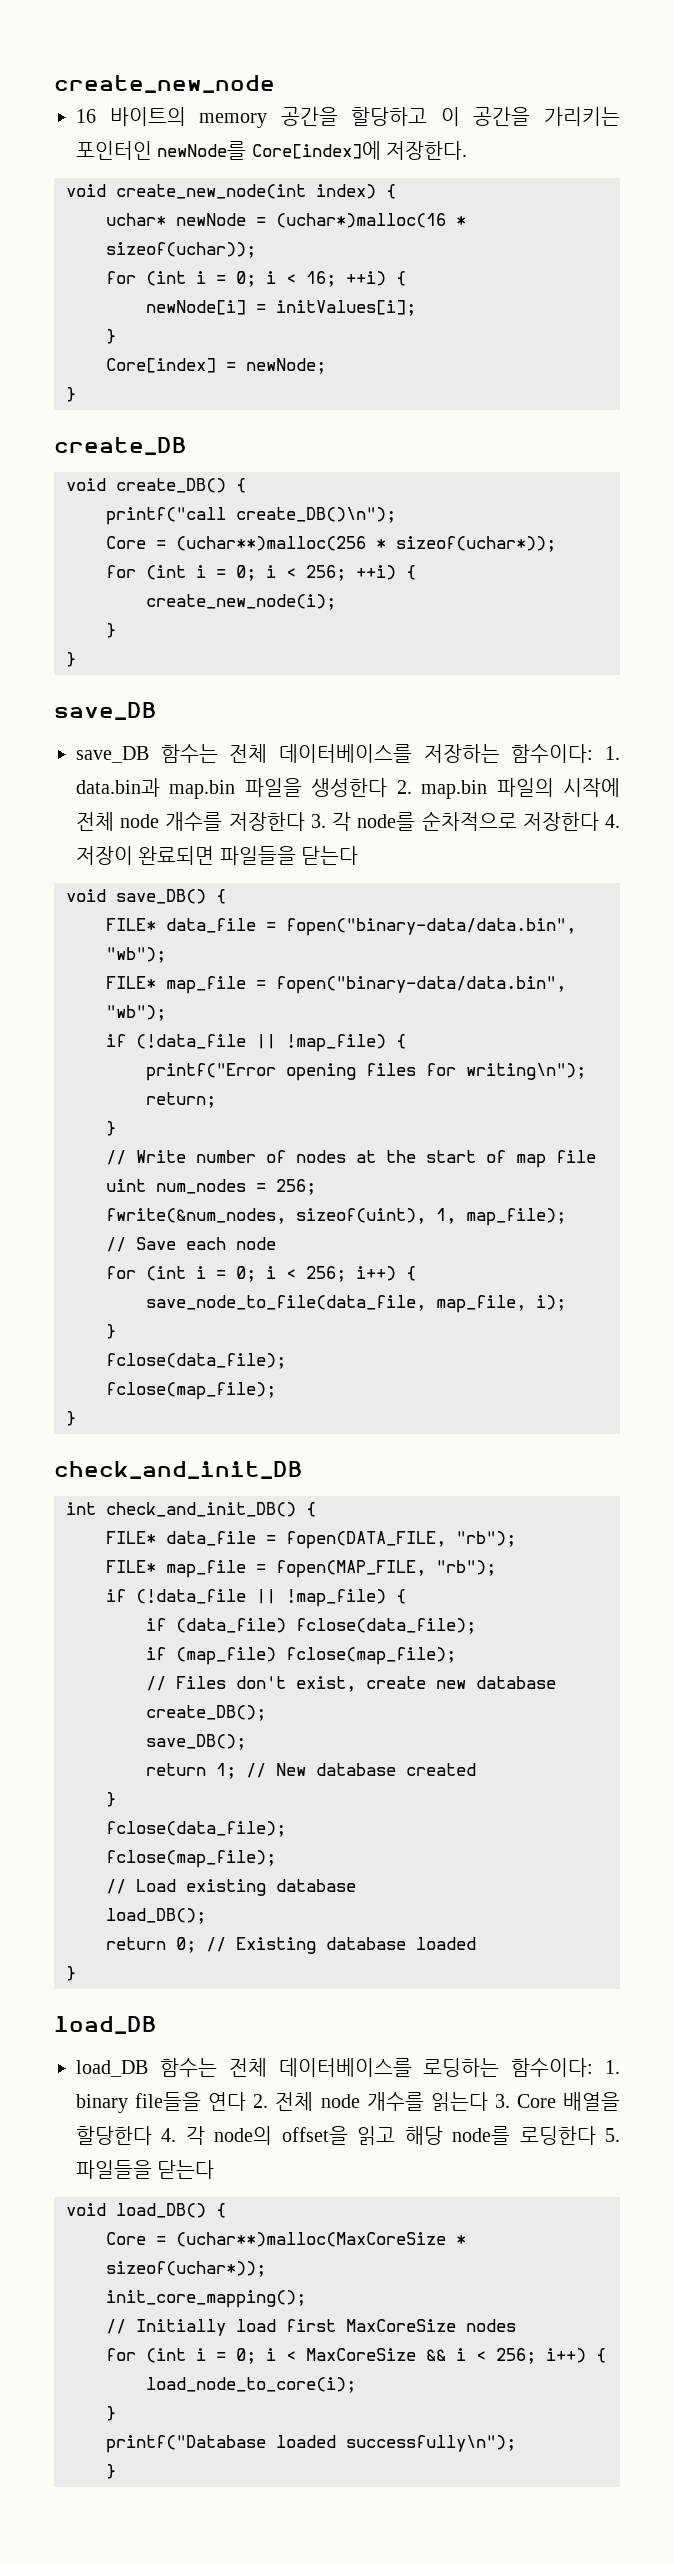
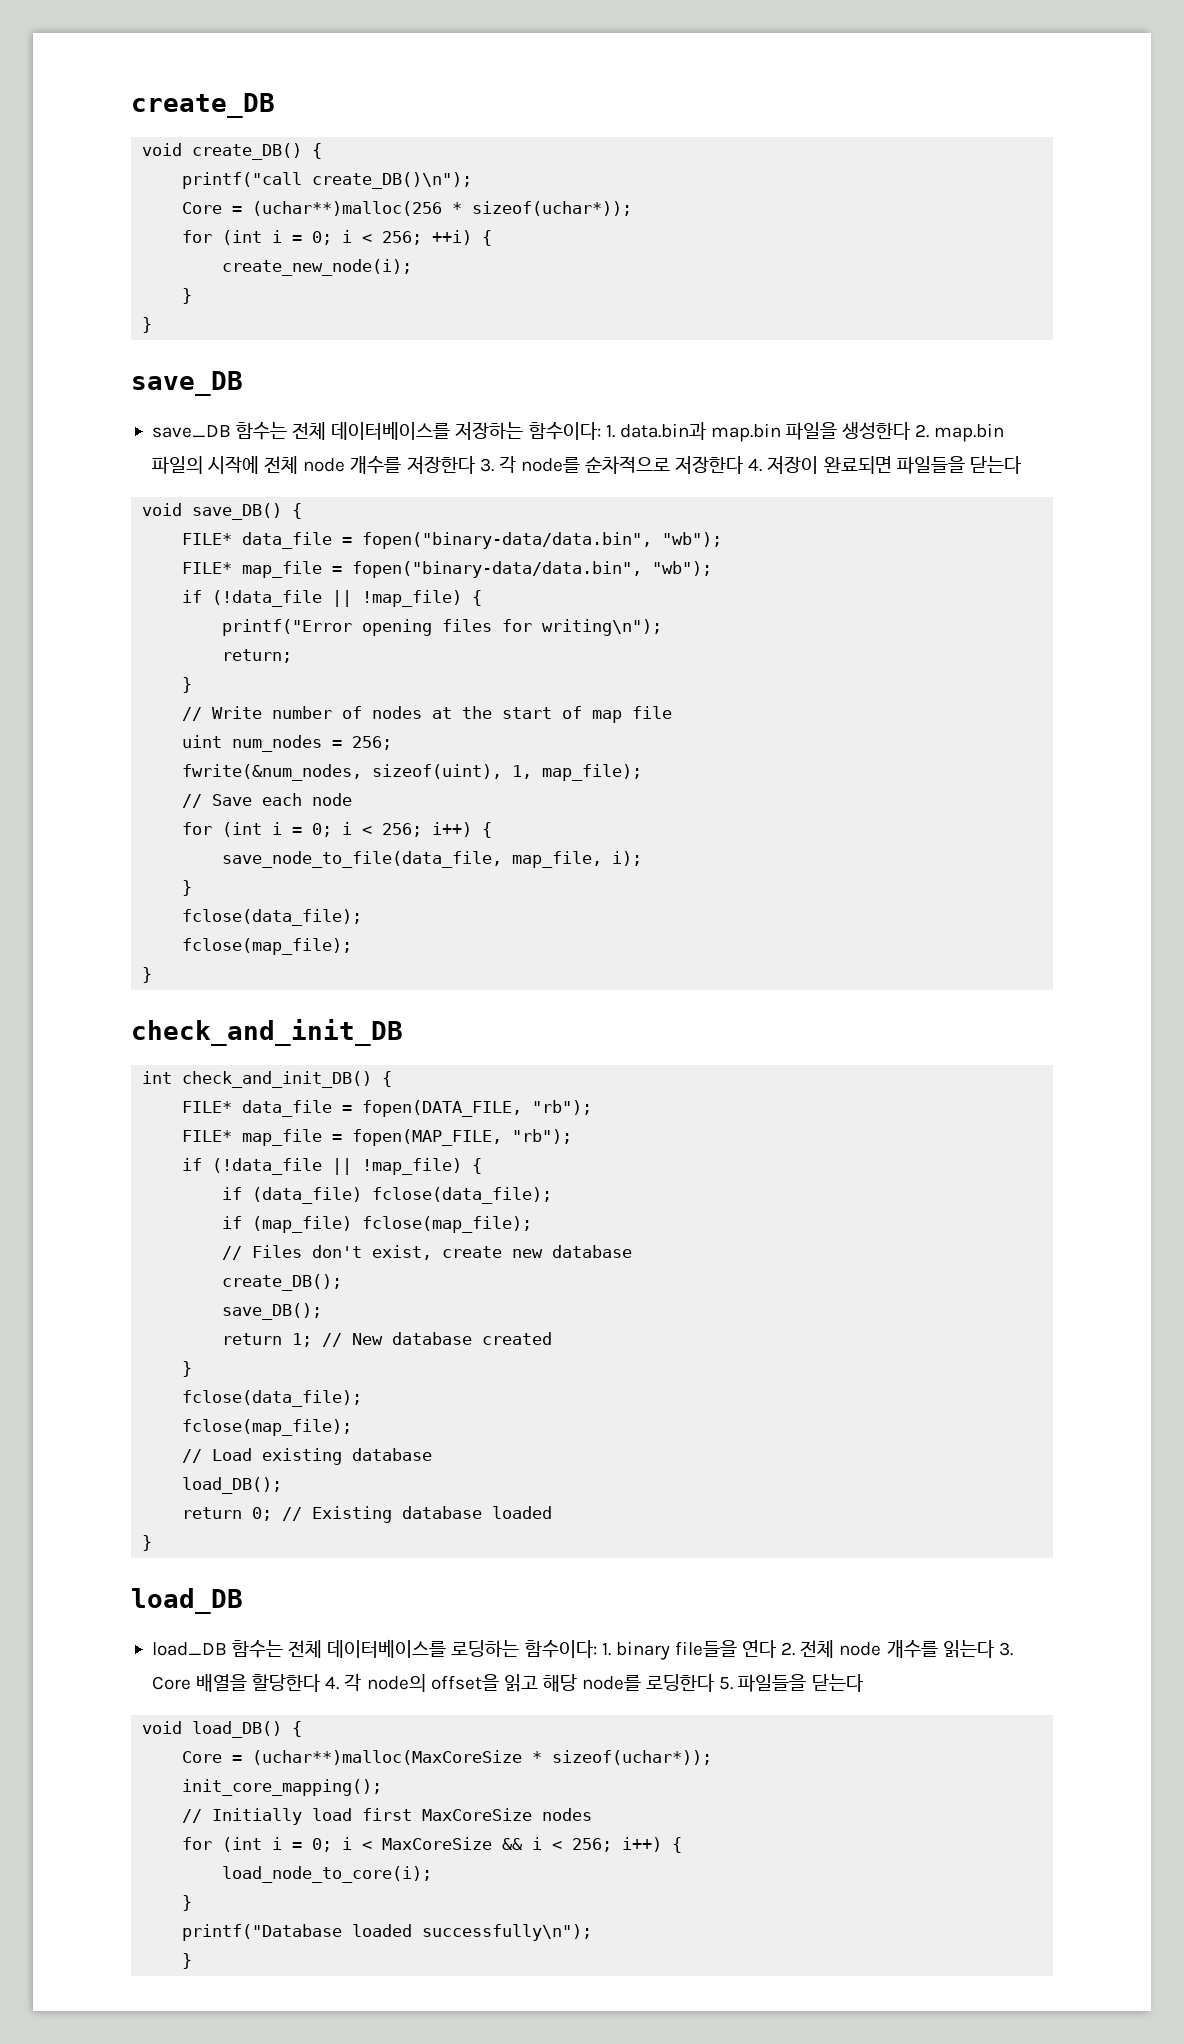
[54,75,275,93] [76,107,620,128] [76,141,468,160] [66,184,396,199] [106,213,466,228] [106,242,256,258] [106,271,406,287] [146,300,416,316] [106,329,116,344] [106,358,326,374] [66,387,76,402] create_new_node // 16 바이트의 memory 공간을 할당하고 이 공간을 가리키는 포인터인 newNode를 Core[index]에 저장한다. // void create_new_node(int index) { // uchar* newNode = (uchar*)malloc(16 * sizeof(uchar)); // for (int i = 0; i < 16; ++i) { // newNode[i] = initValues[i]; // } // Core[index] = newNode; // } // -> (131, 105) none

